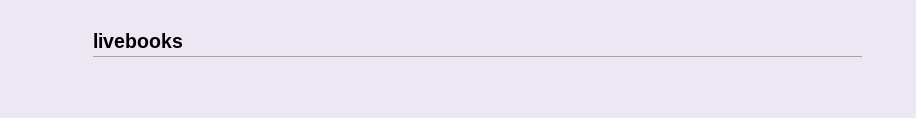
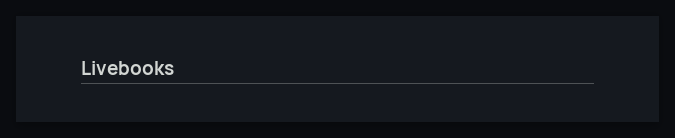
[93,33,183,48] livebooks -> [81,61,174,75] Livebooks

